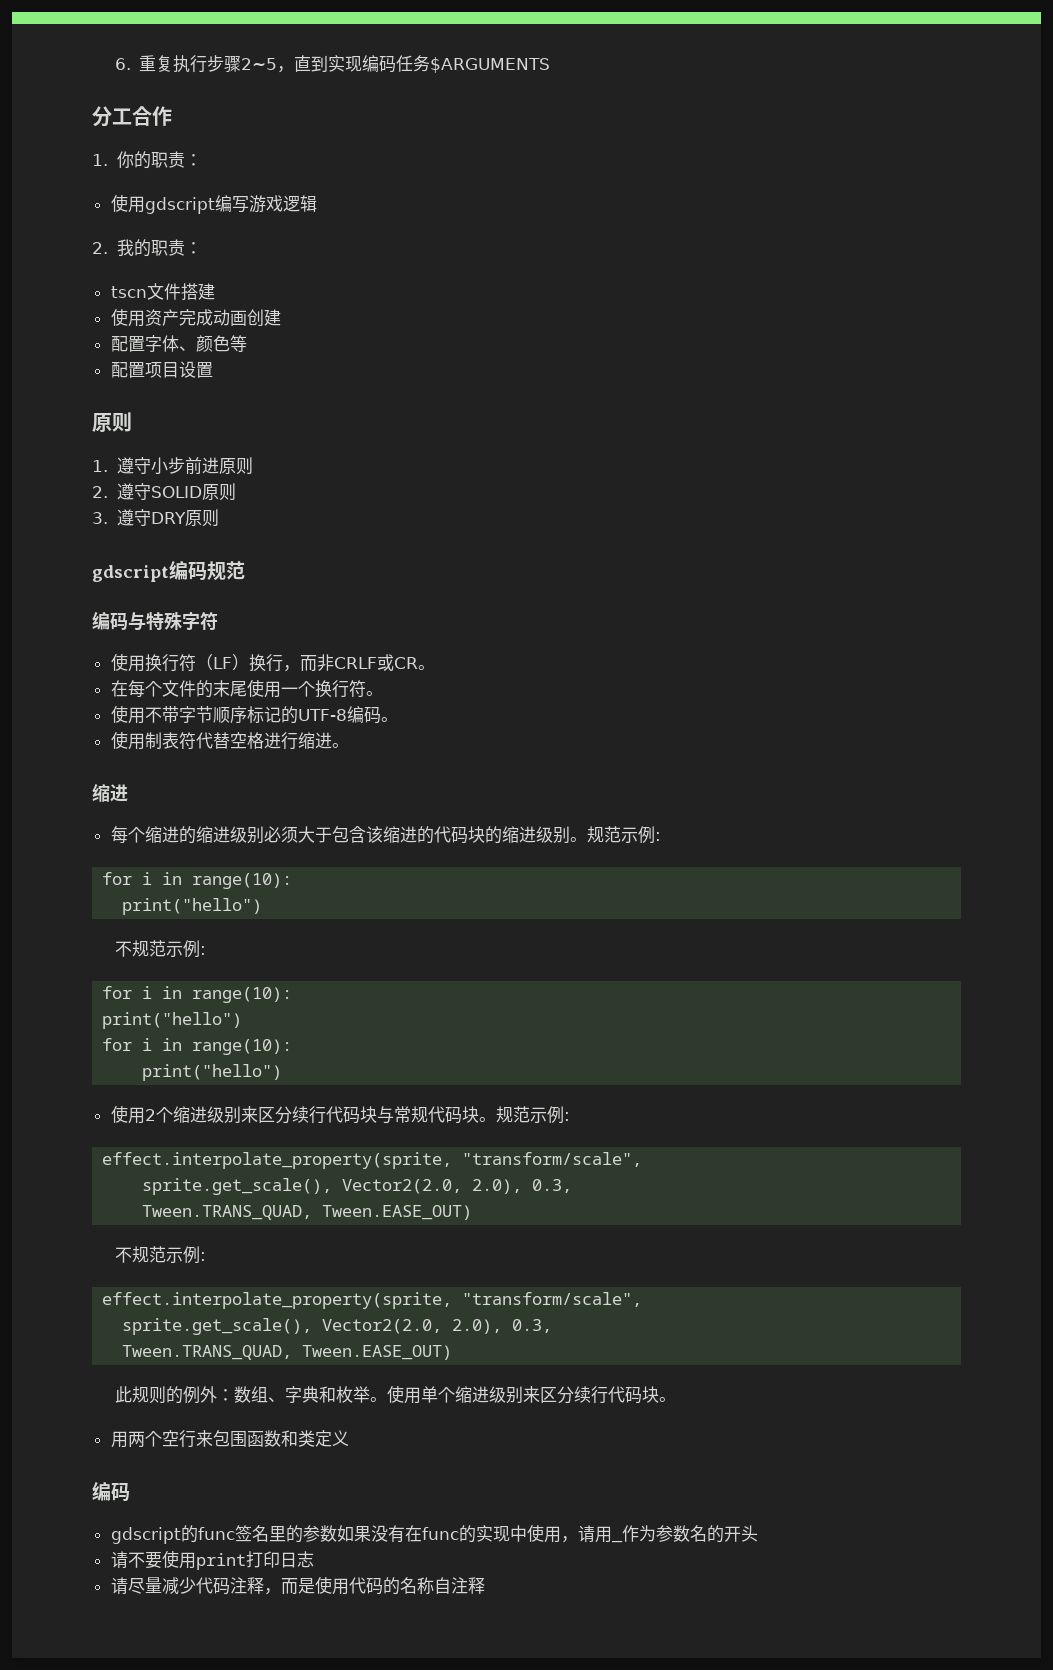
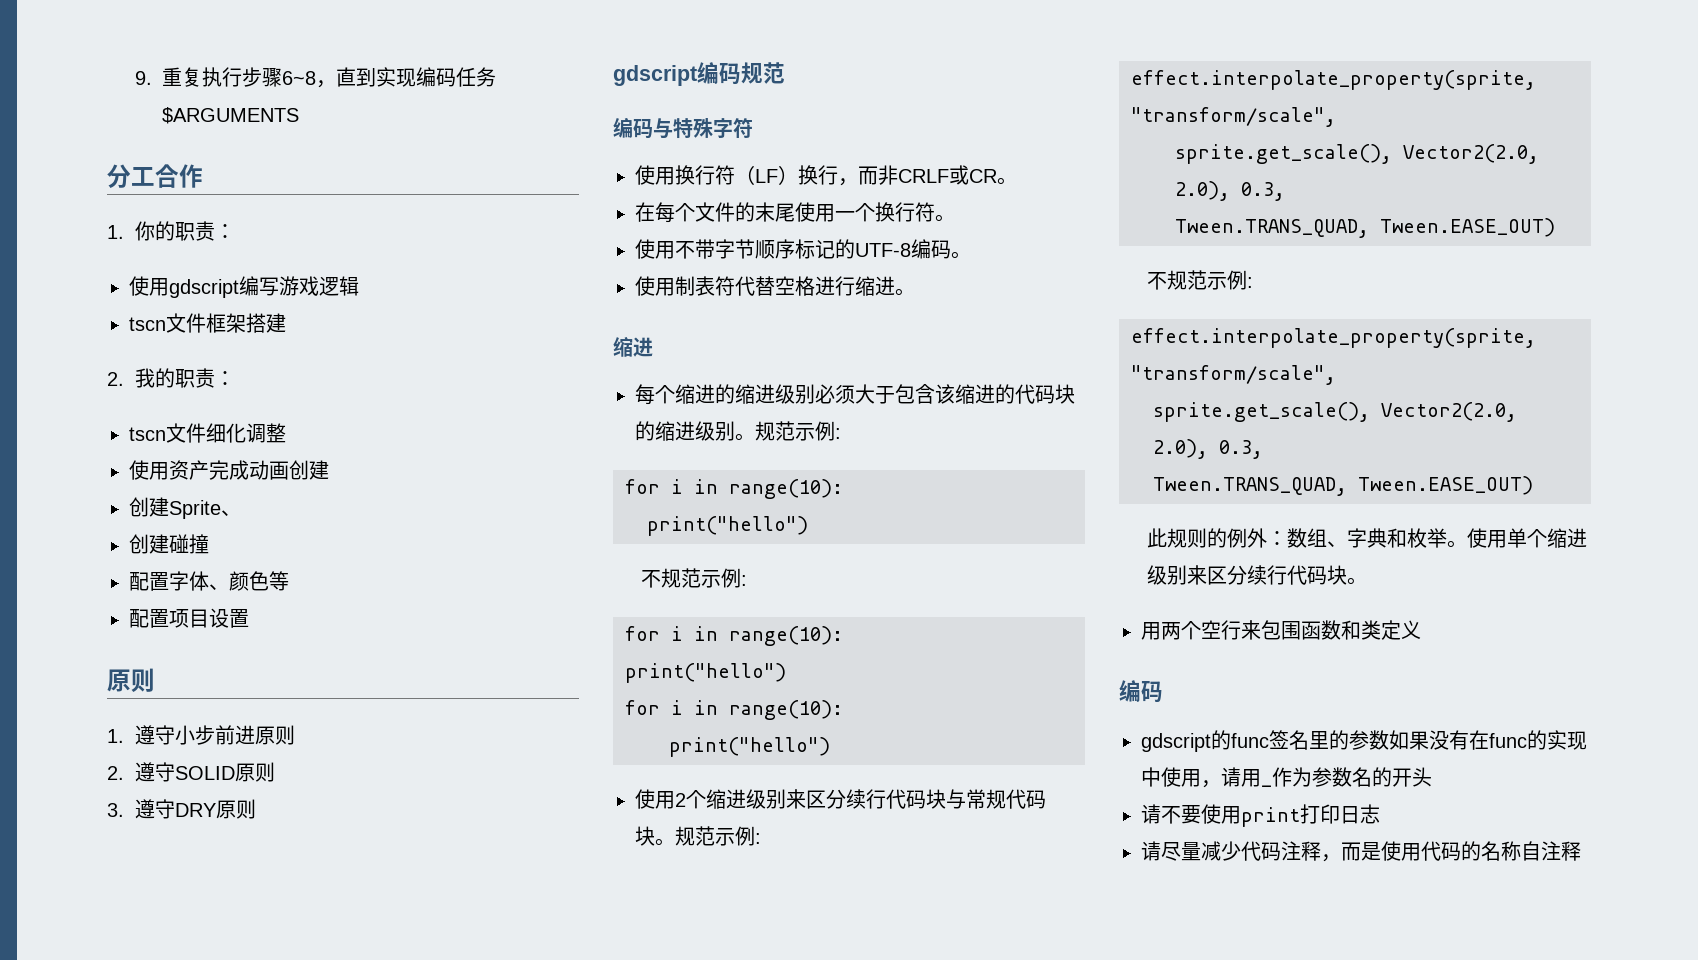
[114,58,131,70] 6. -> [134,71,152,85] 9.
[241,58,278,70] 2~5 -> [282,71,317,85] 6~8
(317, 203) none -> [129,313,286,333] // tscn文件框架搭建
[180,283,215,301] 搭建 -> [206,423,286,443] 细化调整
(281, 317) none -> [129,497,241,519] [129,534,209,554] // 创建Sprite、 // 创建碰撞

